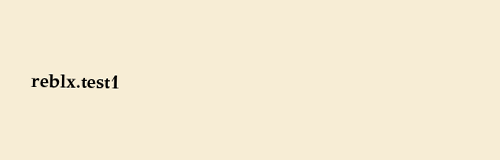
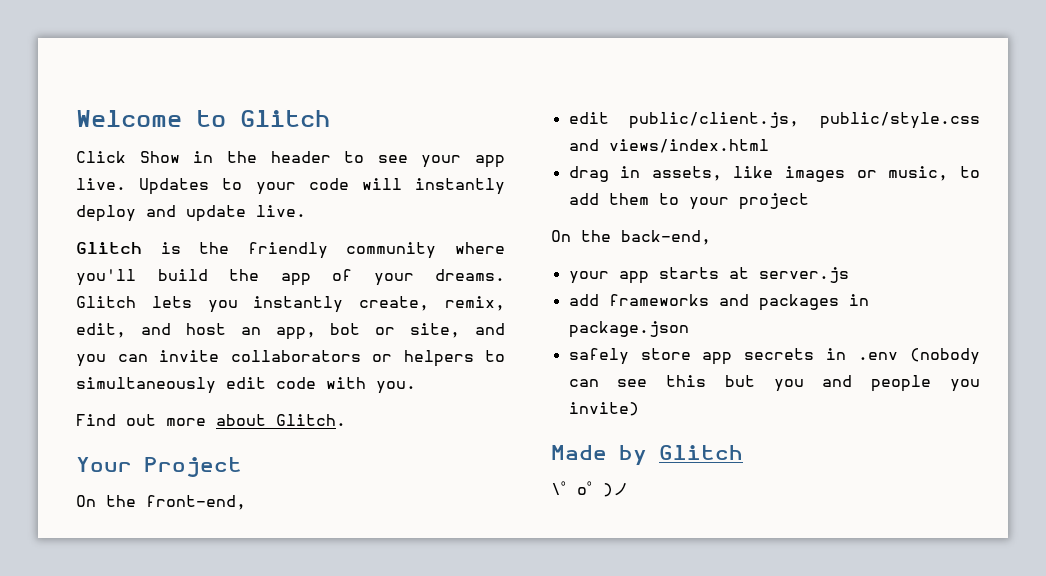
[30,73,121,90] reblx.test1 -> [76,110,330,127] [76,151,505,168] [76,178,505,195] [76,205,306,222] [76,242,505,259] [76,269,505,286] [76,296,505,313] [76,323,505,340] [76,350,505,367] [76,377,416,394] [76,414,346,426] [76,457,242,477] [76,495,246,510] [568,112,980,129] [568,139,769,153] [568,166,980,182] [568,193,809,210] [551,230,711,245] [568,267,849,284] [568,294,869,311] [568,321,689,338] [568,348,980,365] [568,375,980,392] [568,402,639,416] [551,445,743,466] [551,481,629,497] Welcome to Glitch // Click Show in the header to see your app live. Updates to your code will instantly deploy and update live. // Glitch is the friendly community where you'll build the app of your dreams. Glitch lets you instantly create, remix, edit, and host an app, bot or site, and you can invite collaborators or helpers to simultaneously edit code with you. // Find out more about Glitch. // Your Project // On the front-end, // edit public/client.js, public/style.css and views/index.html // drag in assets, like images or music, to add them to your project // On the back-end, // your app starts at server.js // add frameworks and packages in package.json // safely store app secrets in .env (nobody can see this but you and people you invite) // Made by Glitch // \゜o゜)ノ

